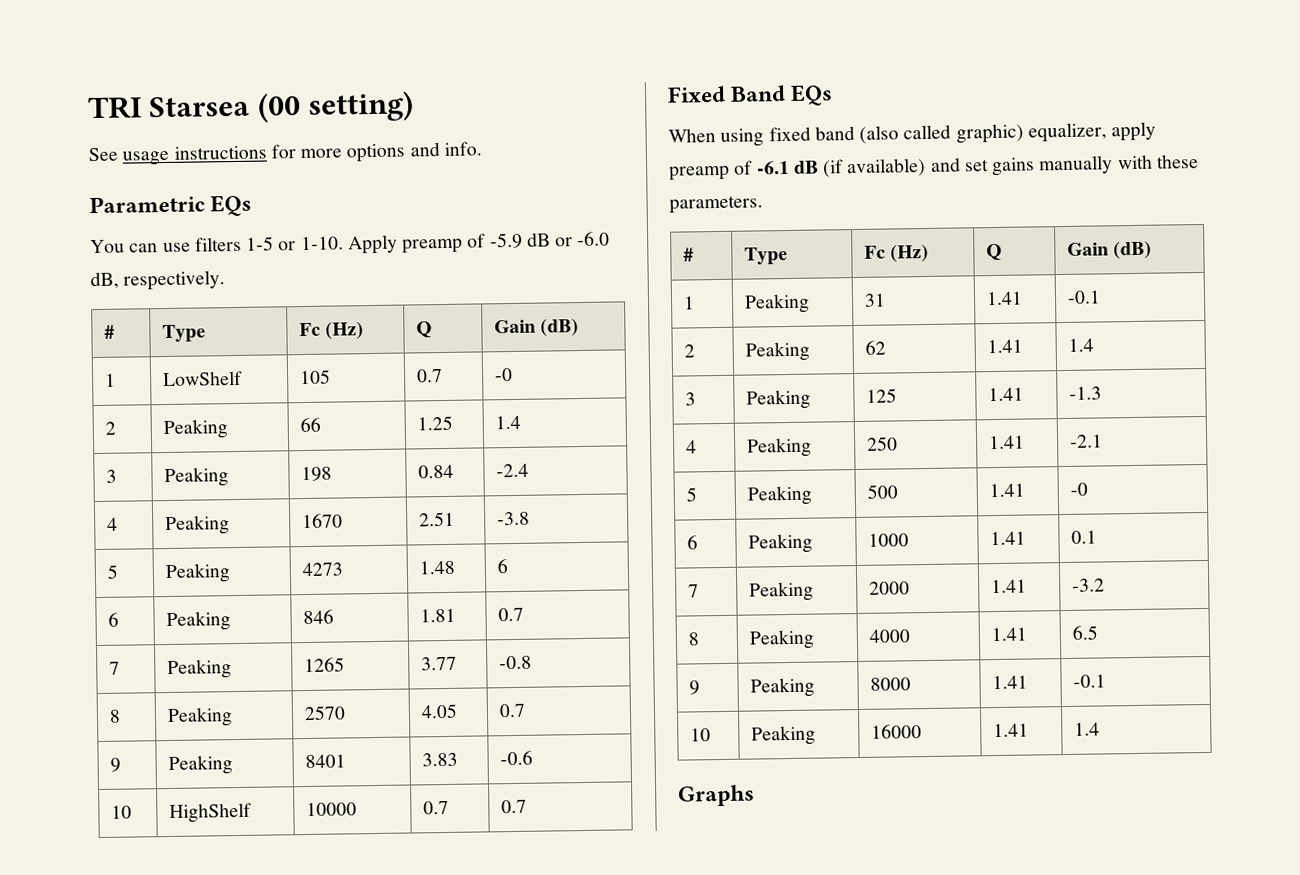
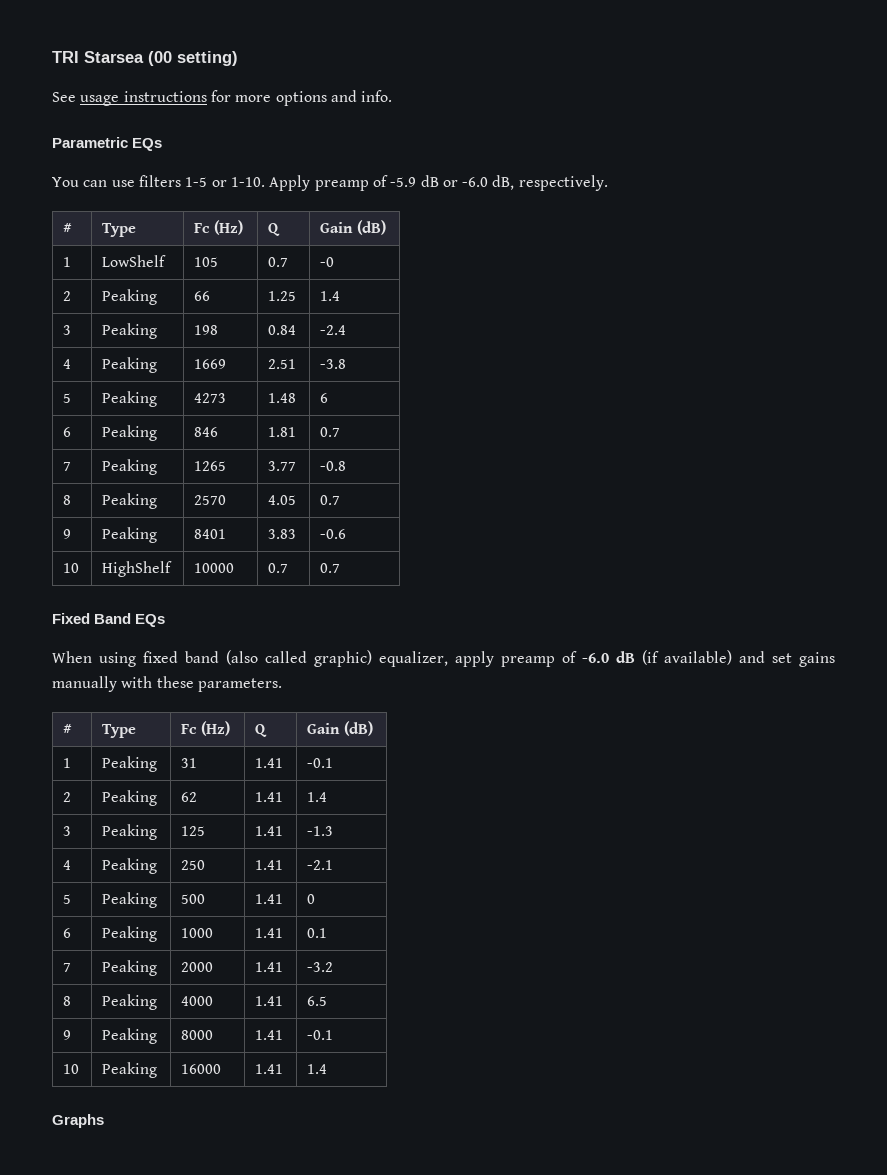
[301,513,343,529] 1670 -> [194,359,227,369] 1669
[756,160,790,175] -6.1 -> [582,653,609,663] -6.0
[1069,482,1088,496] -0 -> [307,894,316,904] 0

